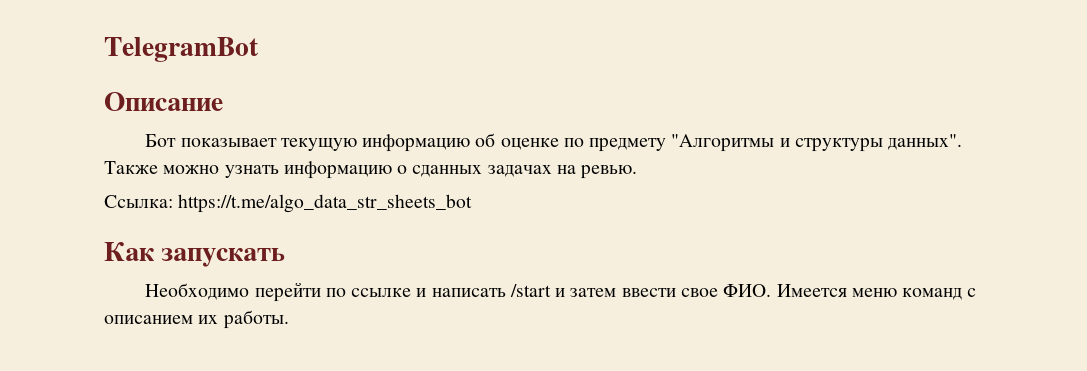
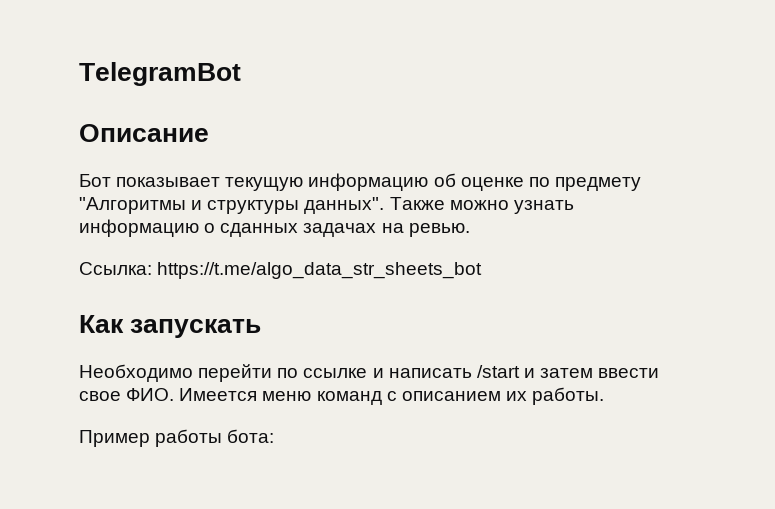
(289, 319) none -> [79,429,275,447] // Пример работы бота:

